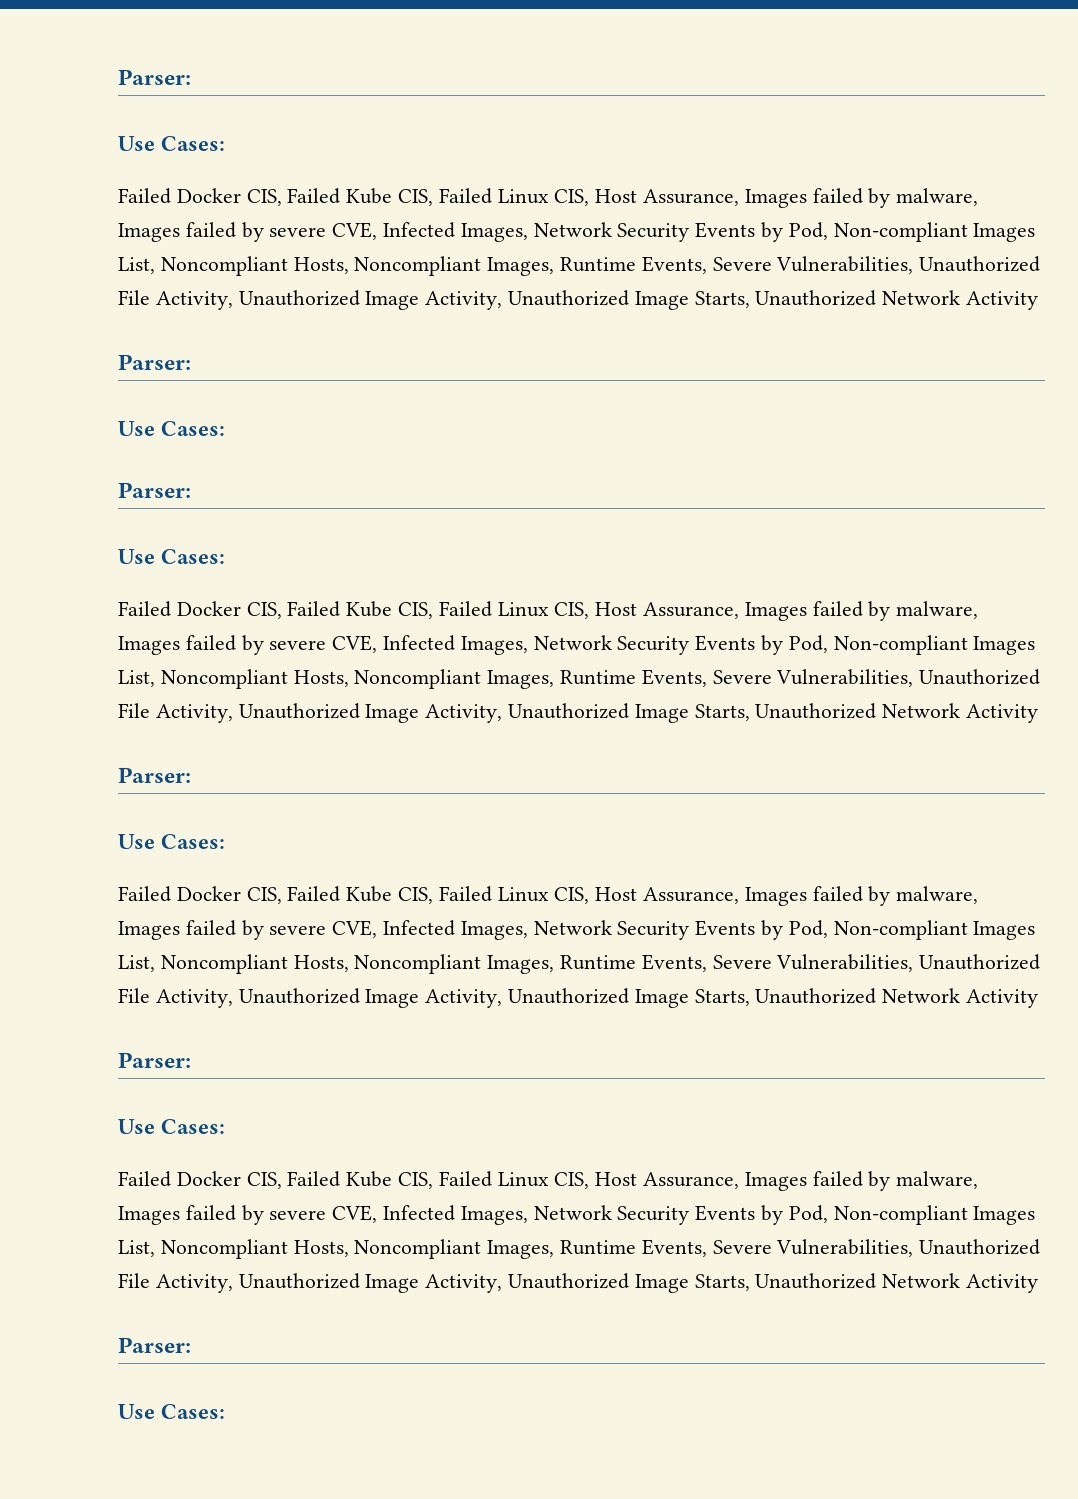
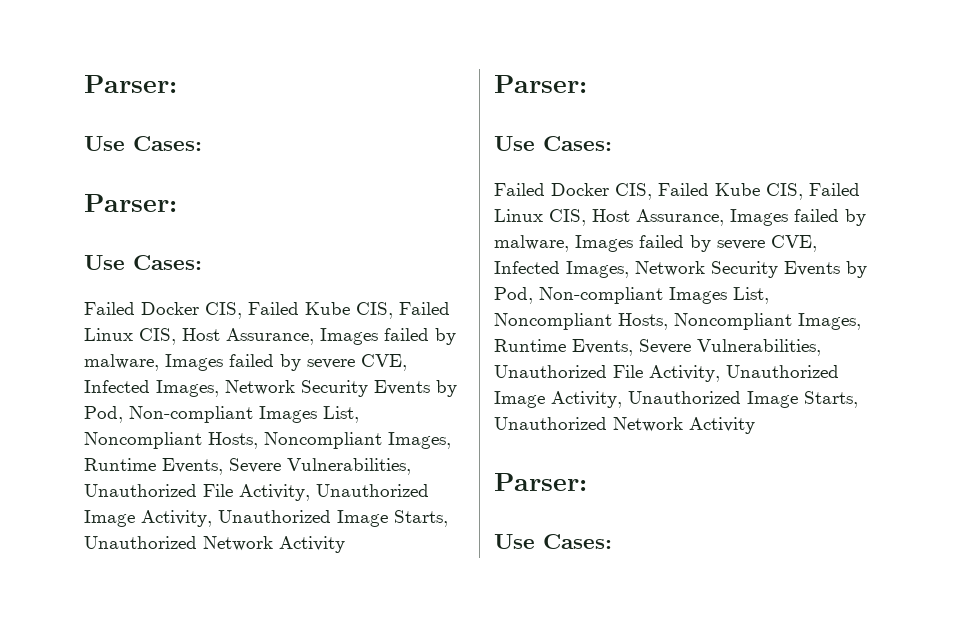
[118,69,191,85] [118,136,226,151] [118,188,979,208] [118,222,1036,242] [118,256,1041,276] [118,290,1039,310] [118,354,191,370] [118,421,226,436] Parser: // Use Cases: // Failed Docker CIS, Failed Kube CIS, Failed Linux CIS, Host Assurance, Images failed by malware, Images failed by severe CVE, Infected Images, Network Security Events by Pod, Non-compliant Images List, Noncompliant Hosts, Noncompliant Images, Runtime Events, Severe Vulnerabilities, Unauthorized File Activity, Unauthorized Image Activity, Unauthorized Image Starts, Unauthorized Network Activity // Parser: // Use Cases: -> [84,75,177,93] [84,136,202,151] Parser: // Use Cases:
[118,1171,979,1191] [118,1205,1036,1225] [118,1239,1041,1259] [118,1273,1039,1293] [118,1337,191,1353] [118,1404,226,1419] // Failed Docker CIS, Failed Kube CIS, Failed Linux CIS, Host Assurance, Images failed by malware, Images failed by severe CVE, Infected Images, Network Security Events by Pod, Non-compliant Images List, Noncompliant Hosts, Noncompliant Images, Runtime Events, Severe Vulnerabilities, Unauthorized File Activity, Unauthorized Image Activity, Unauthorized Image Starts, Unauthorized Network Activity // Parser: // Use Cases: -> (612, 541) none

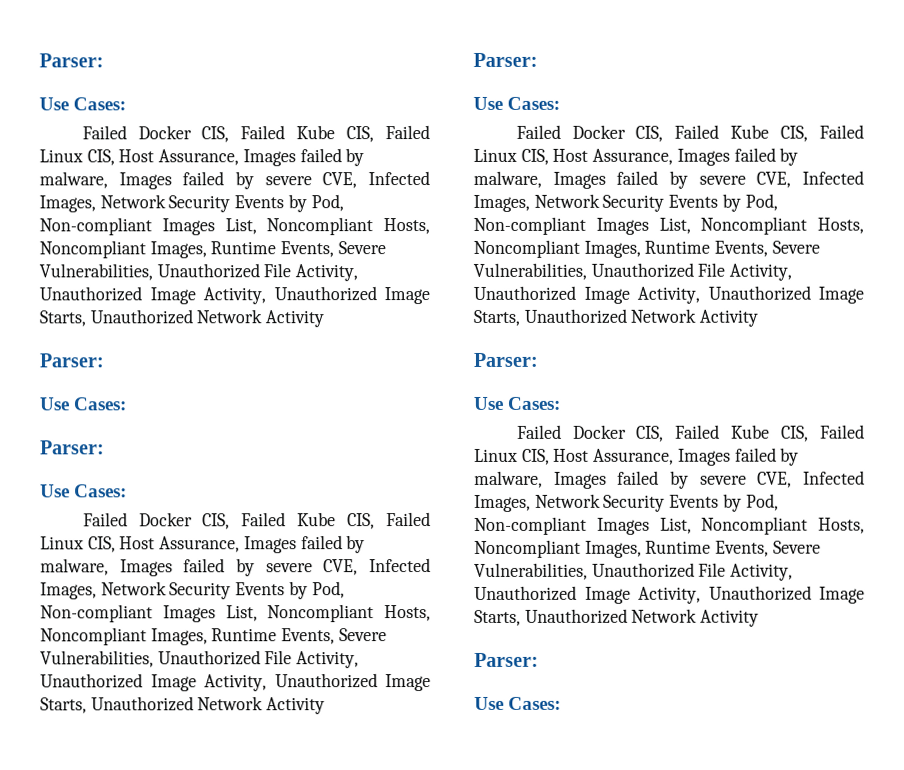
[84,75,177,93] [84,136,202,151] Parser: // Use Cases: -> [39,53,104,68] [39,97,127,111] [81,125,430,143] [39,148,365,167] [39,171,430,190] [39,194,344,213] [39,217,430,236] [39,240,386,259] [39,263,359,282] [39,286,430,305] [39,309,325,328] [39,353,104,368] [40,397,128,411] Parser: // Use Cases: // Failed Docker CIS, Failed Kube CIS, Failed Linux CIS, Host Assurance, Images failed by malware, Images failed by severe CVE, Infected Images, Network Security Events by Pod, Non-compliant Images List, Noncompliant Hosts, Noncompliant Images, Runtime Events, Severe Vulnerabilities, Unauthorized File Activity, Unauthorized Image Activity, Unauthorized Image Starts, Unauthorized Network Activity // Parser: // Use Cases:
(612, 541) none -> [516,424,865,442] [474,447,800,466] [474,470,865,489] [474,493,779,512] [474,516,865,535] [474,539,821,558] [474,562,794,581] [474,585,865,604] [474,608,760,627] [474,652,539,667] [474,696,562,710] // Failed Docker CIS, Failed Kube CIS, Failed Linux CIS, Host Assurance, Images failed by malware, Images failed by severe CVE, Infected Images, Network Security Events by Pod, Non-compliant Images List, Noncompliant Hosts, Noncompliant Images, Runtime Events, Severe Vulnerabilities, Unauthorized File Activity, Unauthorized Image Activity, Unauthorized Image Starts, Unauthorized Network Activity // Parser: // Use Cases:

